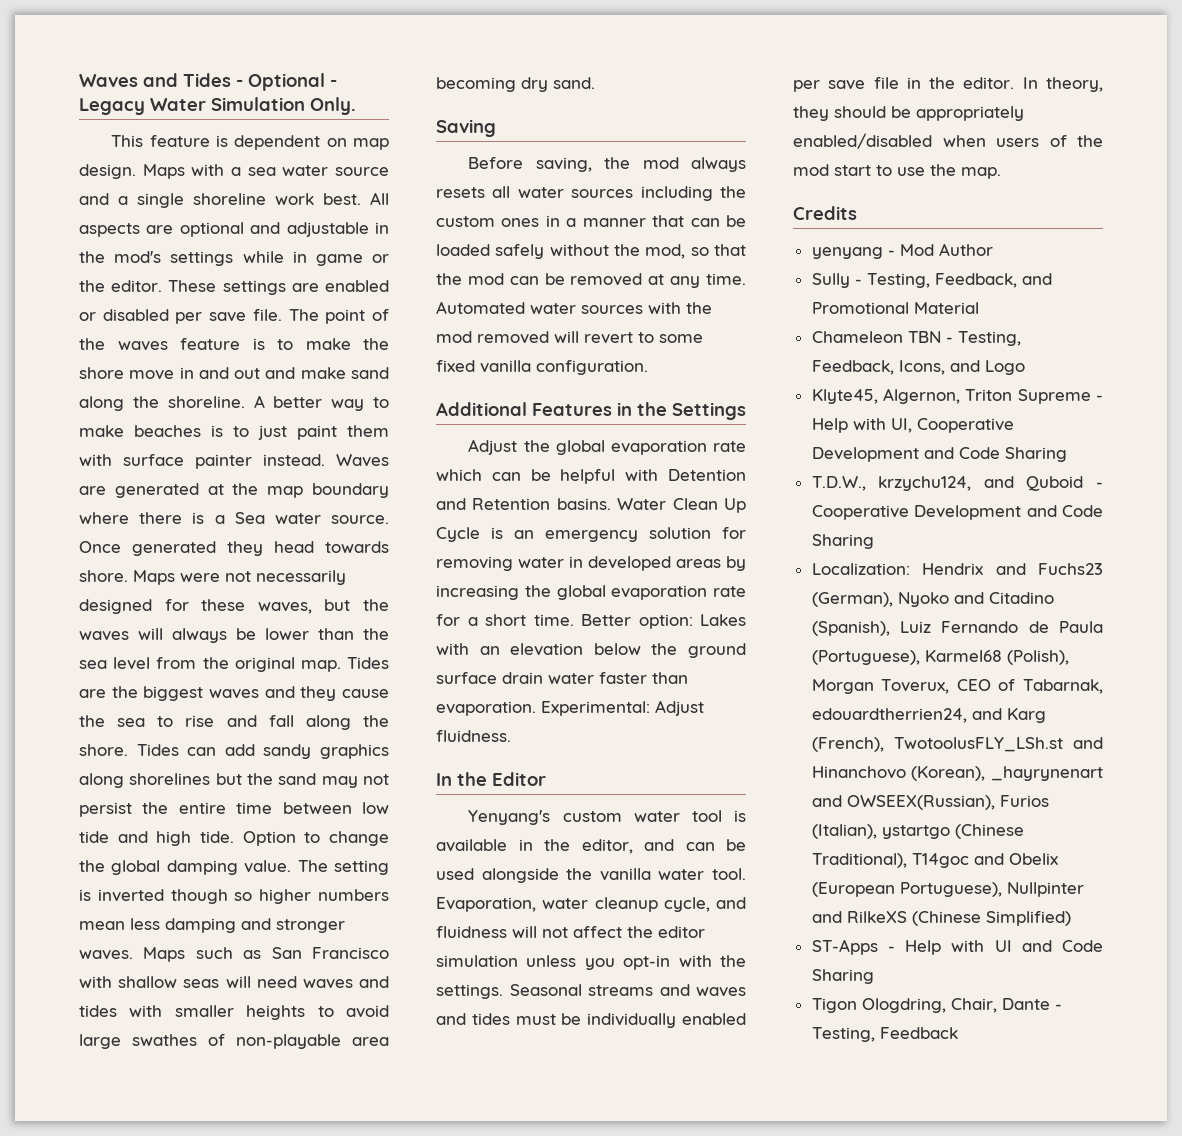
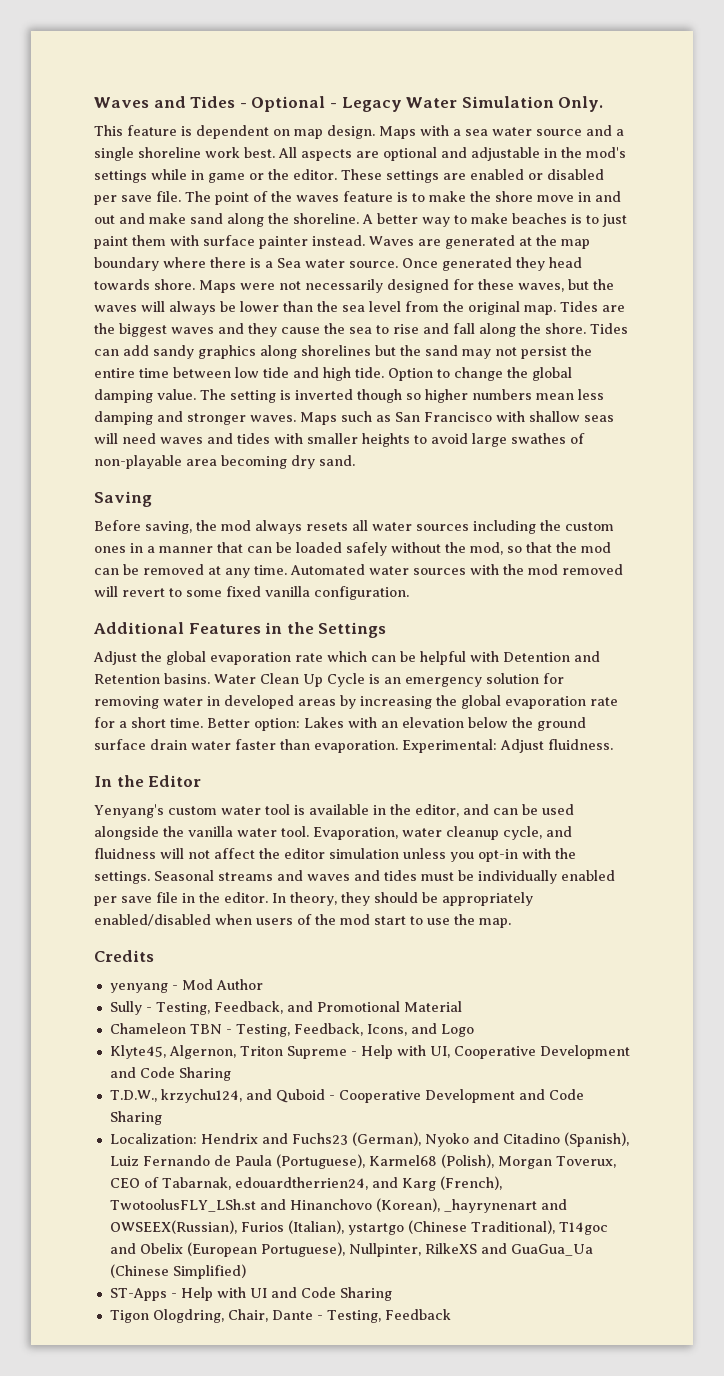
[1006,882,1084,897] [811,911,907,923] Nullpinter and RilkeXS -> [348,1243,593,1257] Nullpinter, RilkeXS and GuaGua_Ua

